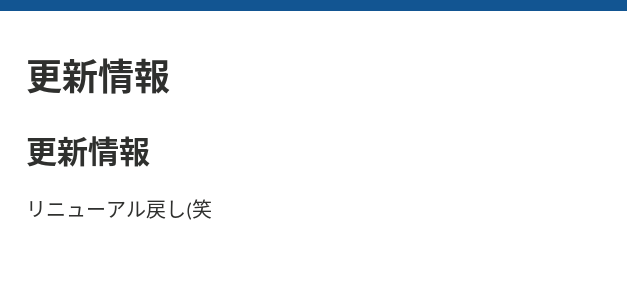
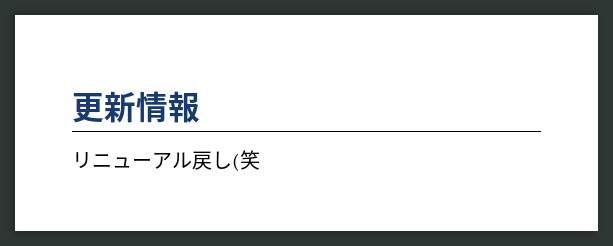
[26,58,170,94] [26,136,150,167] 更新情報 // 更新情報 -> [72,91,200,123] 更新情報

